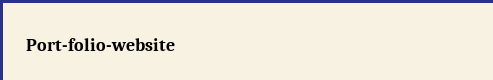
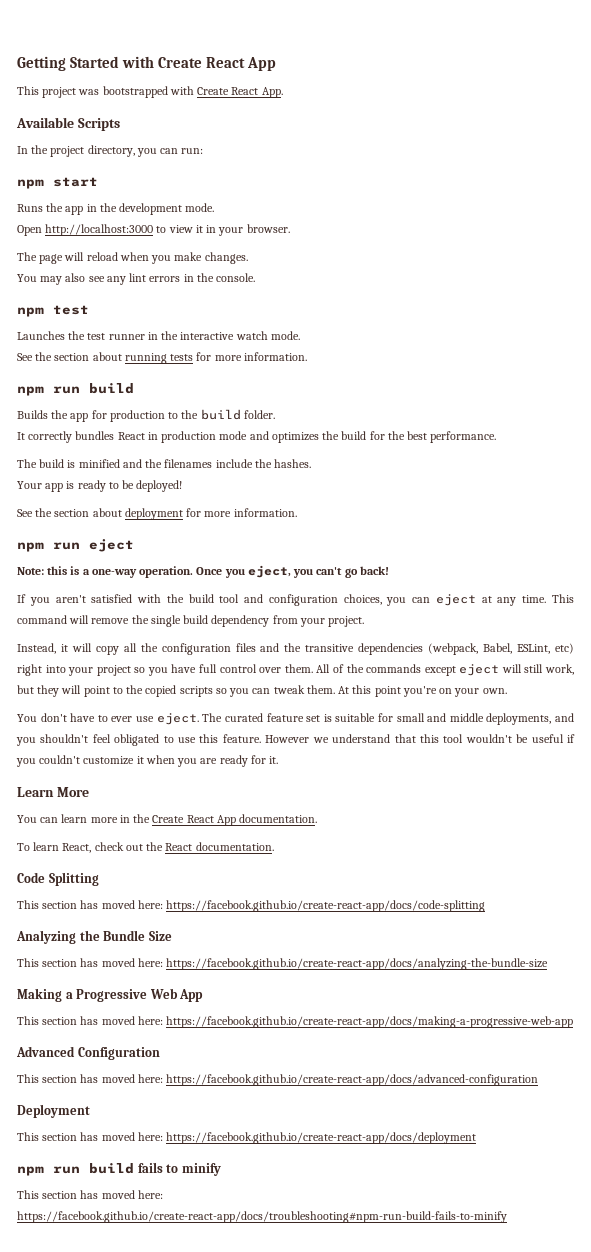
[26,38,175,51] Port-folio-website -> [17,56,277,71] [17,86,283,98] [16,117,120,131] [17,145,204,157] [17,177,98,189] [17,203,215,215] [17,224,290,236] [17,252,248,264] [17,273,256,285] [17,305,89,317] [17,331,300,340] [17,352,307,364] [17,383,134,396] [17,409,275,422] [17,431,497,443] [17,459,312,468] [17,480,183,492] [17,508,297,520] [17,539,134,552] [17,565,389,578] [17,594,574,606] [17,615,365,627] [17,643,574,655] [17,664,574,676] [17,685,507,697] [17,713,574,725] [16,734,576,746] [16,755,279,767] [17,787,89,797] [17,814,318,826] [17,842,274,853] [17,872,99,886] [17,900,486,912] [16,930,172,944] [17,958,549,970] [17,988,204,1002] [17,1016,574,1028] [16,1046,160,1060] [17,1074,539,1086] [17,1104,90,1118] [17,1132,477,1144] [17,1162,221,1176] [17,1190,163,1199] [17,1211,507,1223] Getting Started with Create React App // This project was bootstrapped with Create React App. // Available Scripts // In the project directory, you can run: // npm start // Runs the app in the development mode. // Open http://localhost:3000 to view it in your browser. // The page will reload when you make changes. // You may also see any lint errors in the console. // npm test // Launches the test runner in the interactive watch mode. // See the section about running tests for more information. // npm run build // Builds the app for production to the build folder. // It correctly bundles React in production mode and optimizes the build for the best performance. // The build is minified and the filenames include the hashes. // Your app is ready to be deployed! // See the section about deployment for more information. // npm run eject // Note: this is a one-way operation. Once you eject, you can't go back! // If you aren't satisfied with the build tool and configuration choices, you can eject at any time. This command will remove the single build dependency from your project. // Instead, it will copy all the configuration files and the transitive dependencies (webpack, Babel, ESLint, etc) right into your project so you have full control over them. All of the commands except eject will still work, but they will point to the copied scripts so you can tweak them. At this point you're on your own. // You don't have to ever use eject. The curated feature set is suitable for small and middle deployments, and you shouldn't feel obligated to use this feature. However we understand that this tool wouldn't be useful if you couldn't customize it when you are ready for it. // Learn More // You can learn more in the Create React App documentation. // To learn React, check out the React documentation. // Code Splitting // This section has moved here: https://facebook.github.io/create-react-app/docs/code-splitting // Analyzing the Bundle Size // This section has moved here: https://facebook.github.io/create-react-app/docs/analyzing-the-bundle-size // Making a Progressive Web App // This section has moved here: https://facebook.github.io/create-react-app/docs/making-a-progressive-web-app // Advanced Configuration // This section has moved here: https://facebook.github.io/create-react-app/docs/advanced-configuration // Deployment // This section has moved here: https://facebook.github.io/create-react-app/docs/deployment // npm run build fails to minify // This section has moved here: https://facebook.github.io/create-react-app/docs/troubleshooting#npm-run-build-fails-to-minify

